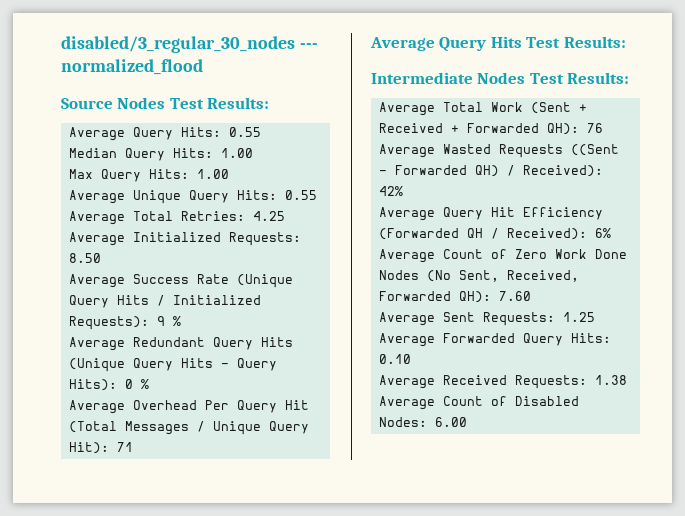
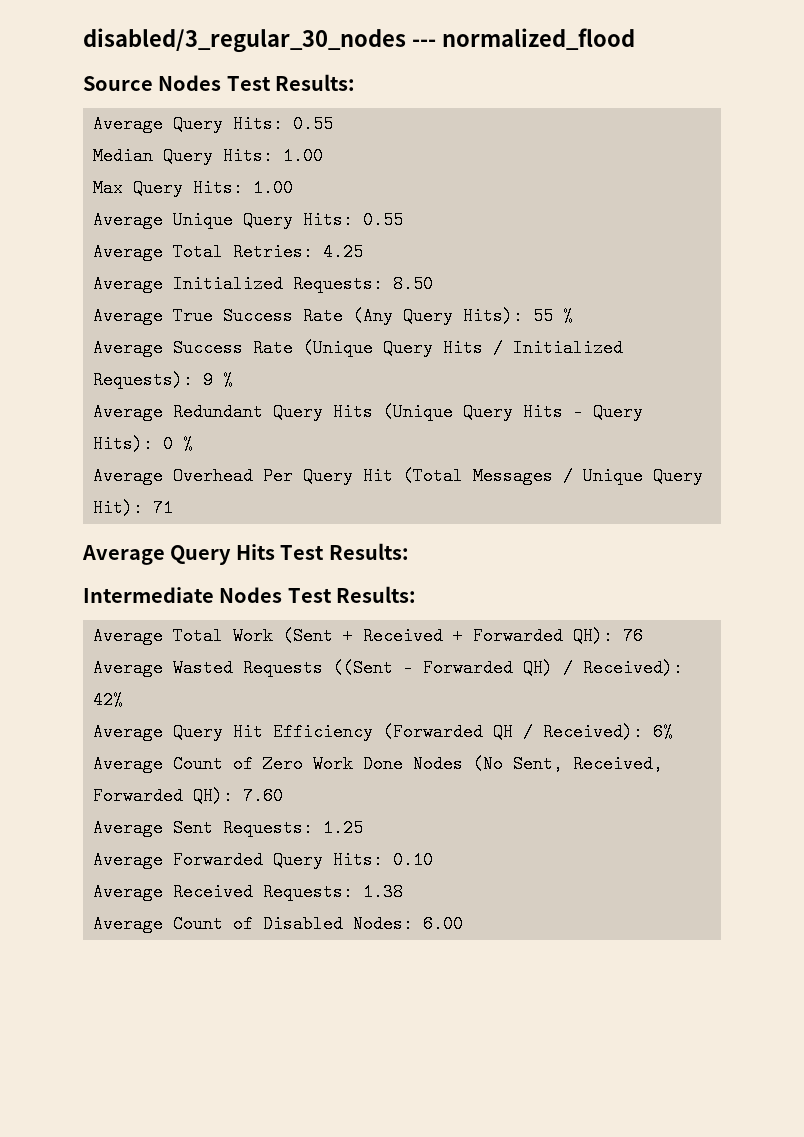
(102, 258) none -> [92,307,573,325] // Average True Success Rate (Any Query Hits): 55 %

